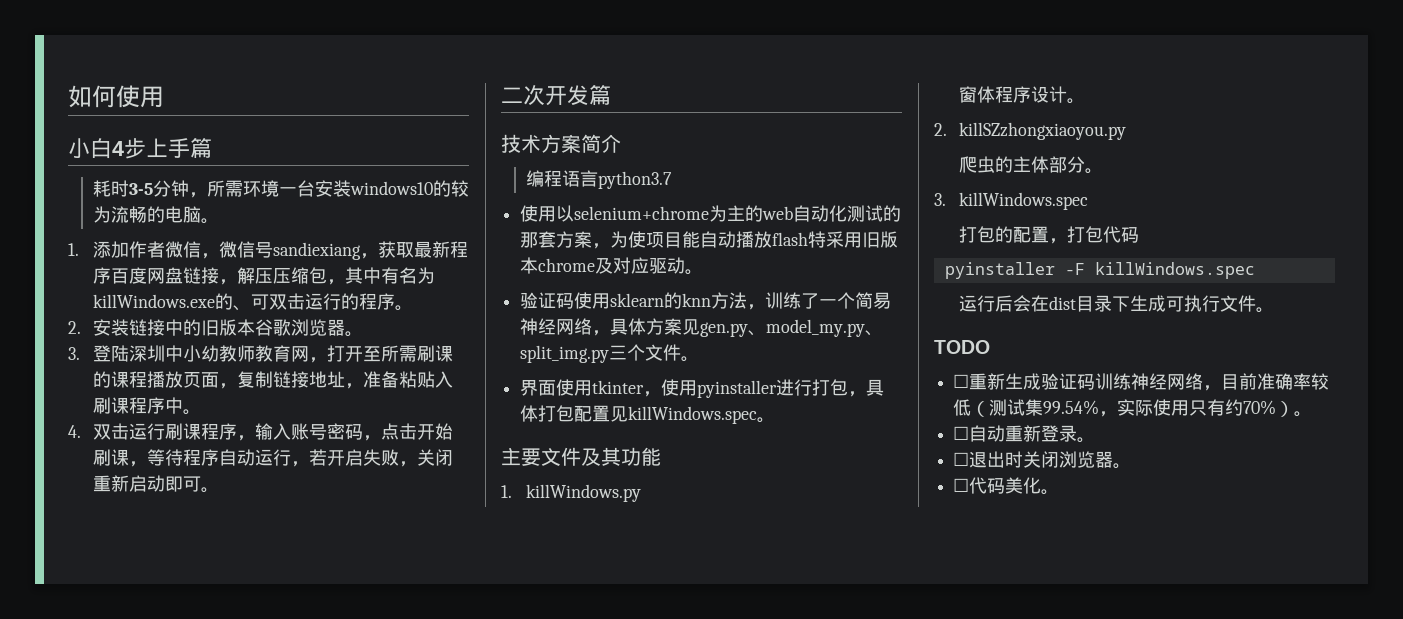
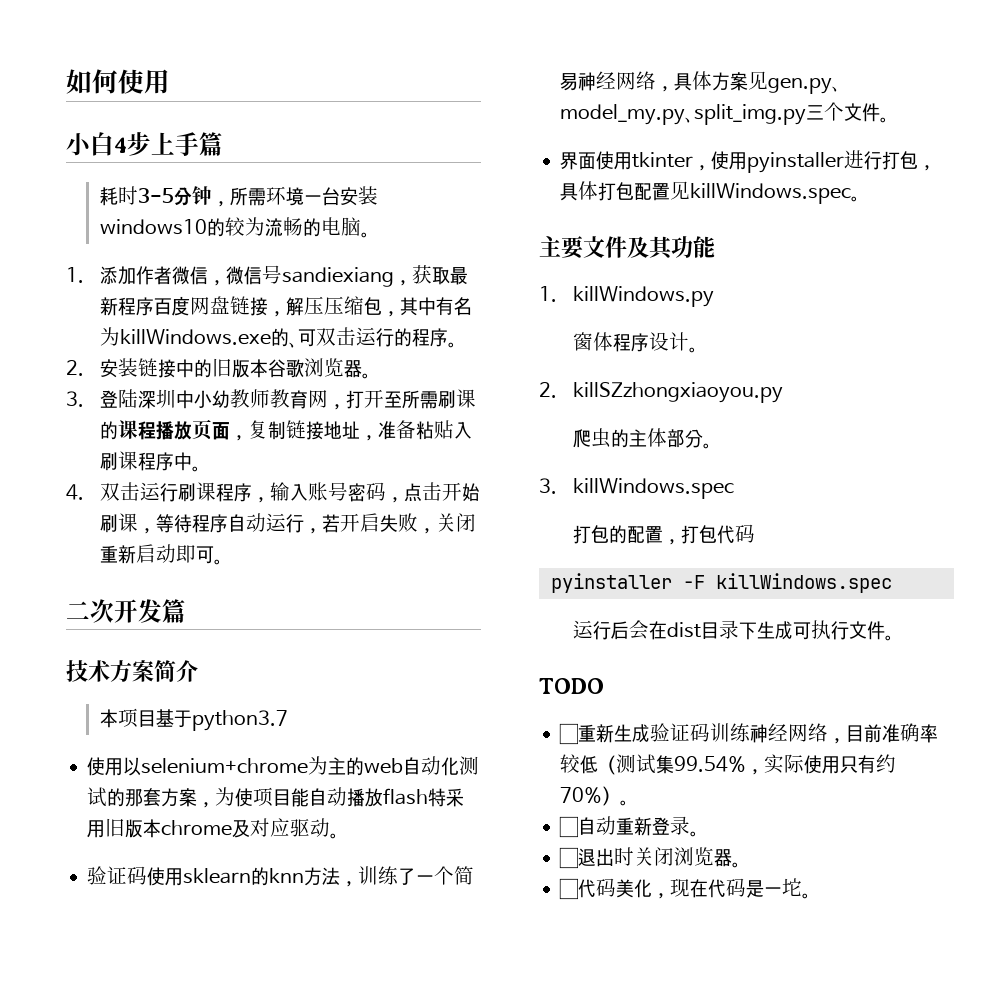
[525,170,598,187] 编程语言 -> [99,708,192,728] 本项目基于
(1042, 485) none -> [652,878,803,899] ，现在代码是一坨

